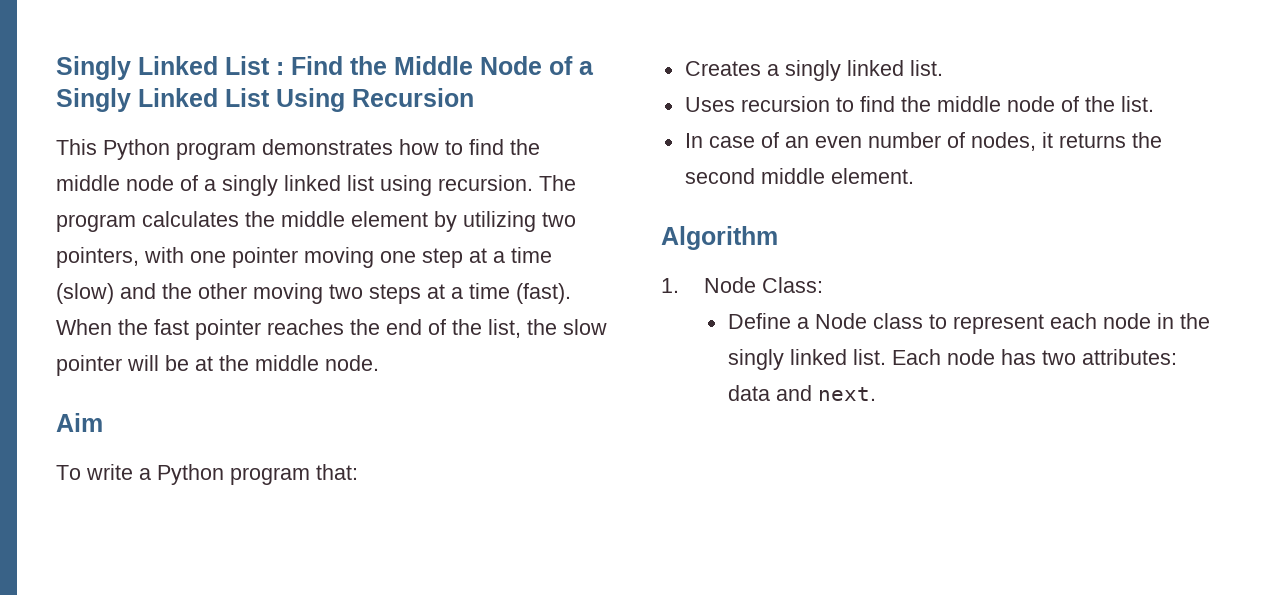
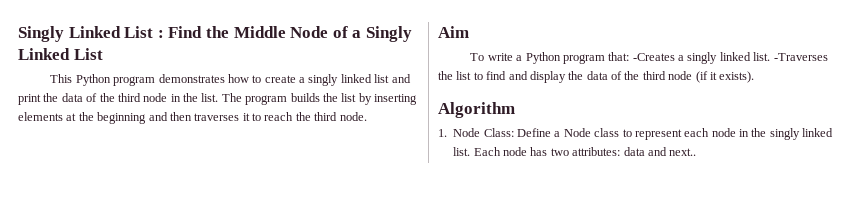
[276,88,474,112] Using Recursion -> (103, 54) none
[469,139,540,155] [56,175,576,196] [56,211,576,232] [56,247,552,268] [56,283,571,304] [56,319,607,340] [56,355,319,376] find the middle node of a singly linked list using recursion. The program calculates the middle element by utilizing two pointers, with one pointer moving one step at a time (slow) and the other moving two steps at a time (fast). When the fast pointer reaches the end of the list, the slow pointer will be at the middle -> [264,74,411,86] [18,93,417,105] [18,112,338,124] create a singly linked list and print the data of the third node in the list. The program builds the list by inserting elements at the beginning and then traverses it to reach the third
[684,61,761,76] // Creates -> [632,53,675,61] -Creates
[684,96,1154,112] [684,132,1162,151] [684,168,914,184] // Uses recursion to find the middle node of the list. // In case of an even number of nodes, it returns the second middle element. -> [773,53,828,61] [438,71,755,83] -Traverses the list to find and display the data of the third node (if it exists).
(823, 285) // -> (514, 132) none
[817,387,876,401] next. -> [669,148,697,156] next..

